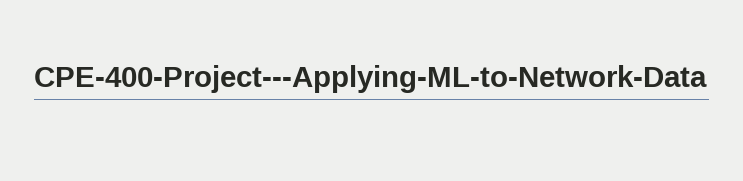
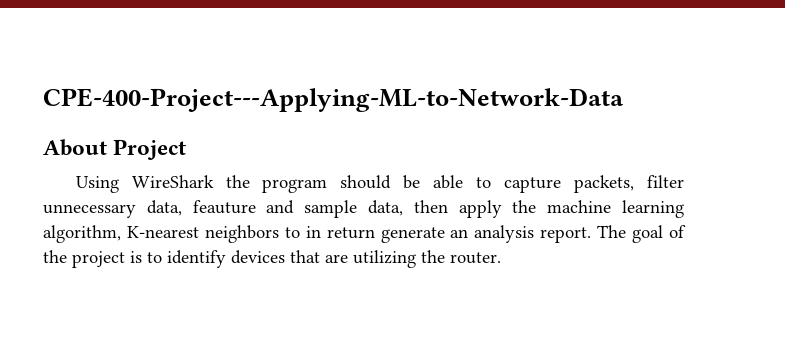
(707, 79) none -> [43,139,187,160] [75,175,685,193] [43,200,684,218] [43,225,686,243] [43,250,501,268] // About Project // Using WireShark the program should be able to capture packets, filter unnecessary data, feauture and sample data, then apply the machine learning algorithm, K-nearest neighbors to in return generate an analysis report. The goal of the project is to identify devices that are utilizing the router.

